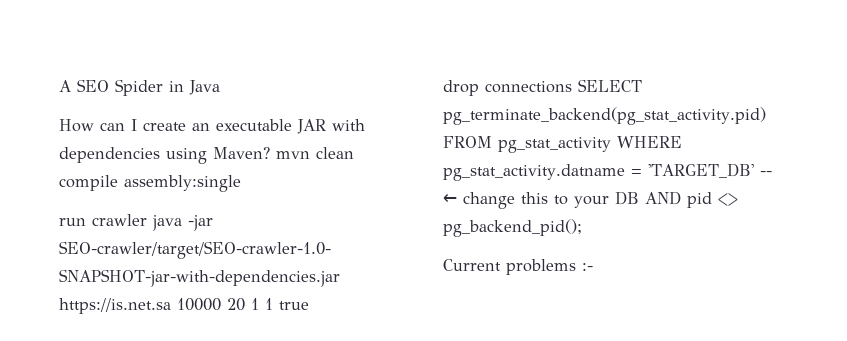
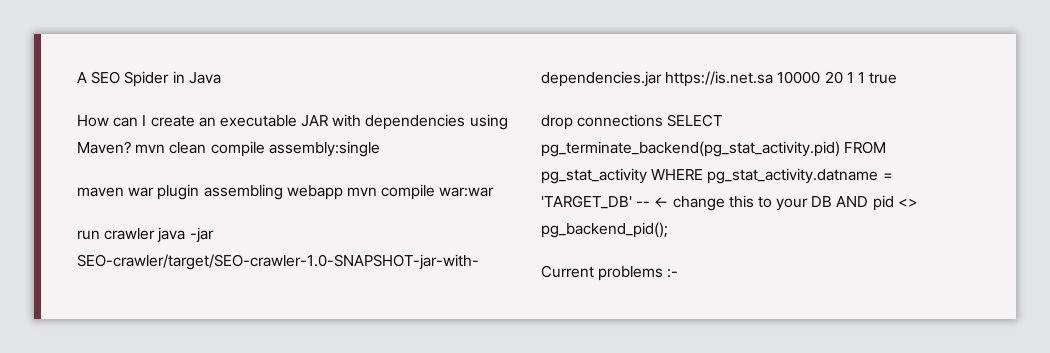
(241, 183) none -> [77,184,495,200] // maven war plugin assembling webapp mvn compile war:war

